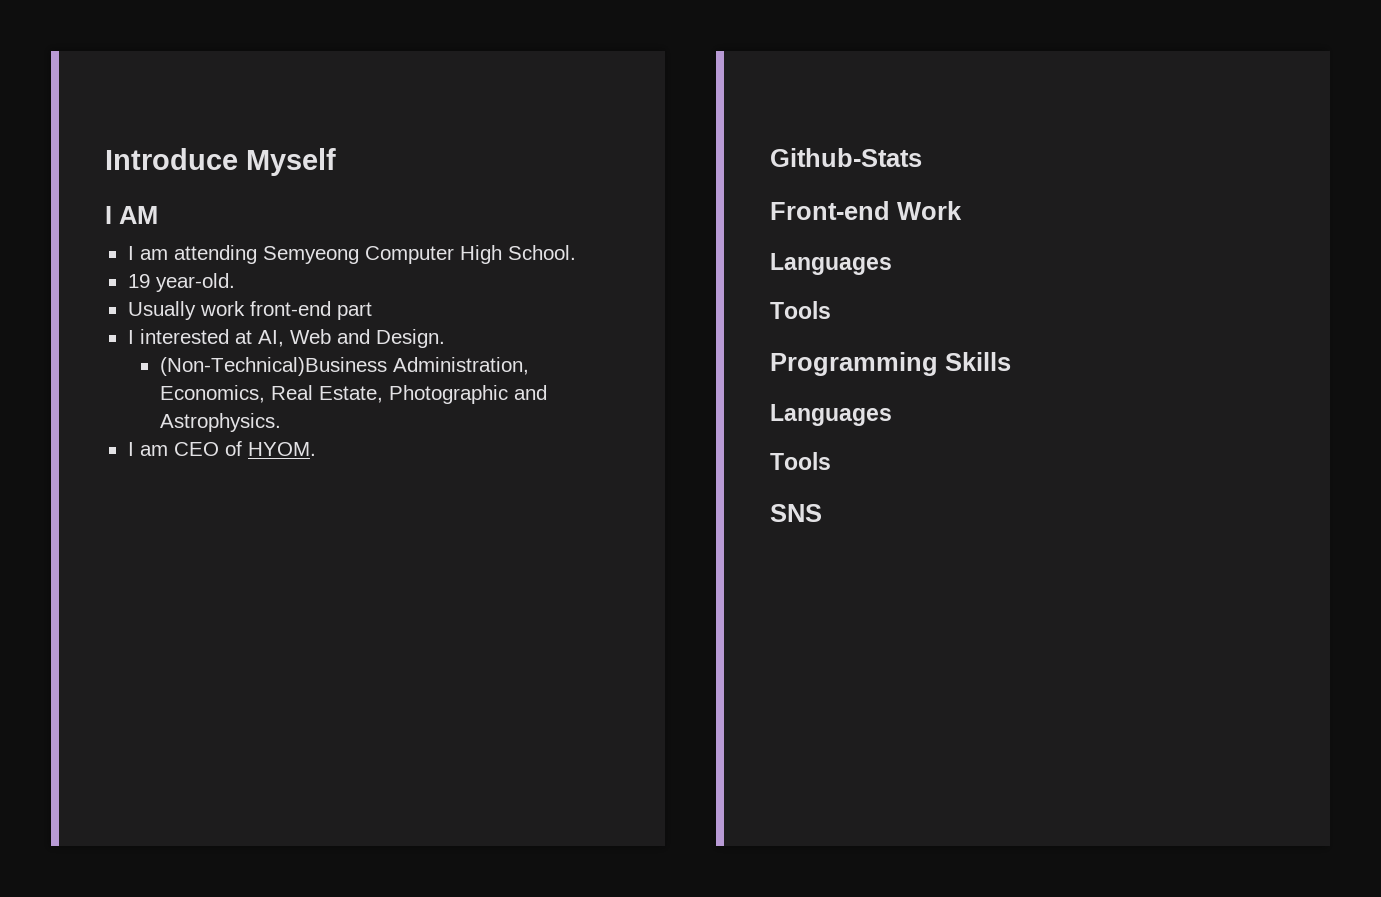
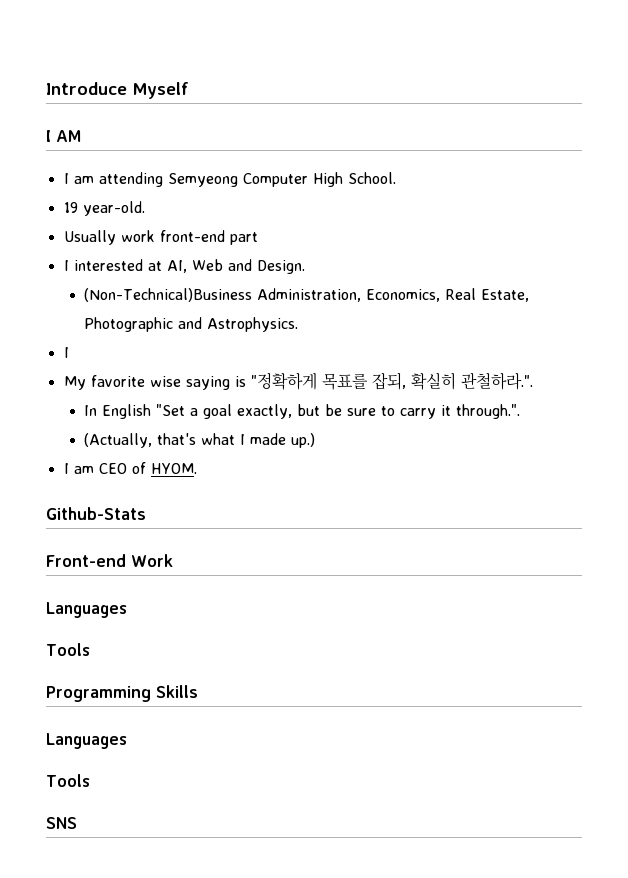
(134, 449) none -> [63,372,533,390] [84,404,521,419] [84,433,316,448] [63,463,69,474] // My favorite wise saying is "정확하게 목표를 잡되, 확실히 관철하라.". // In English "Set a goal exactly, but be sure to carry it through.". // (Actually, that's what I made up.) // I

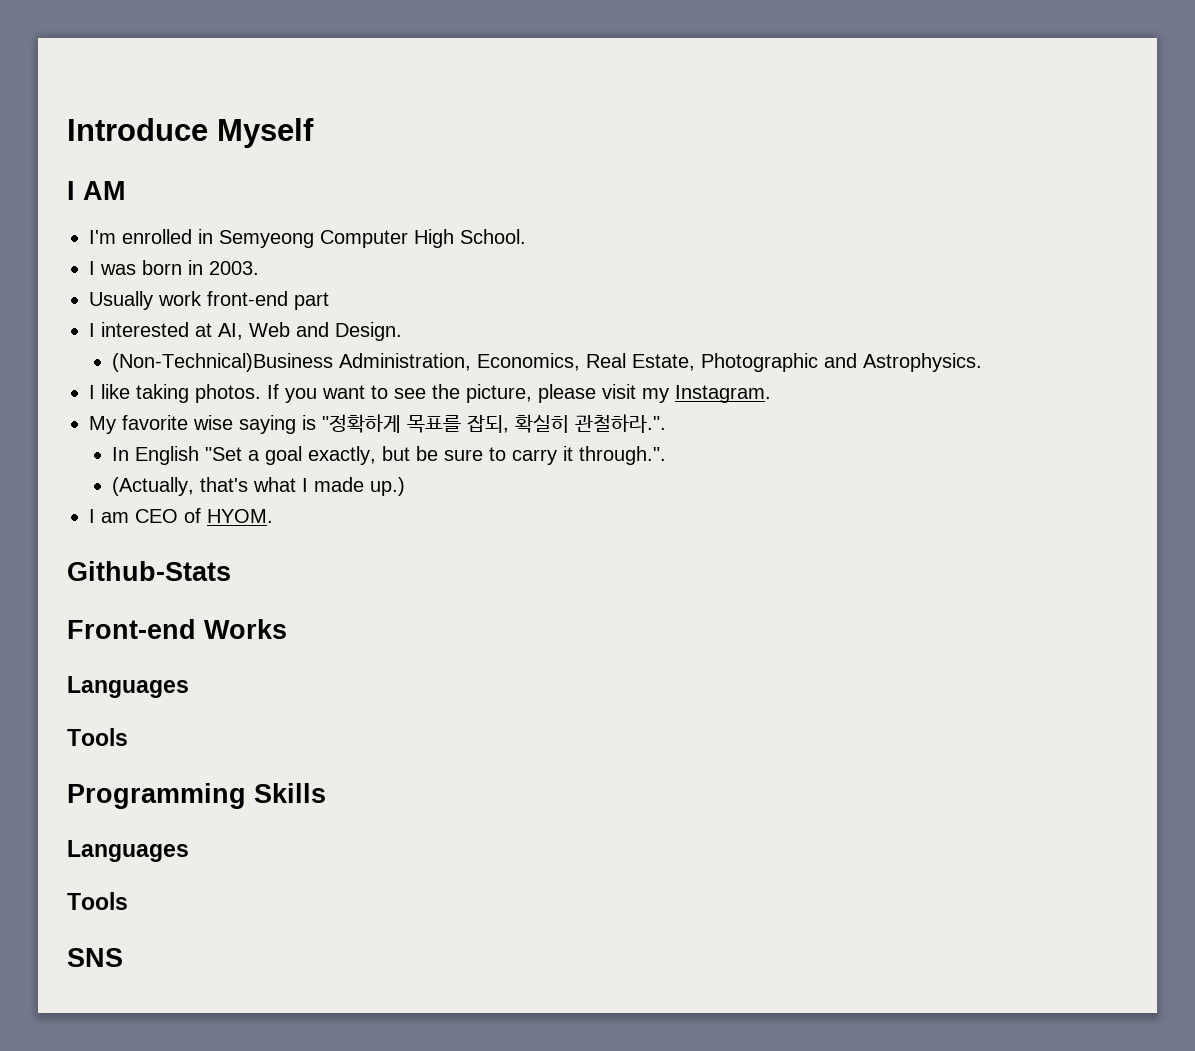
[63,172,163,187] I am attending -> [89,229,213,244] I'm enrolled in
[63,201,145,216] 19 year-old. -> [89,260,259,275] I was born in 2003.
(69, 352) none -> [101,384,771,403] like taking photos. If you want to see the picture, please visit my Instagram.
[131,554,173,567] Work -> [204,619,287,639] Works

